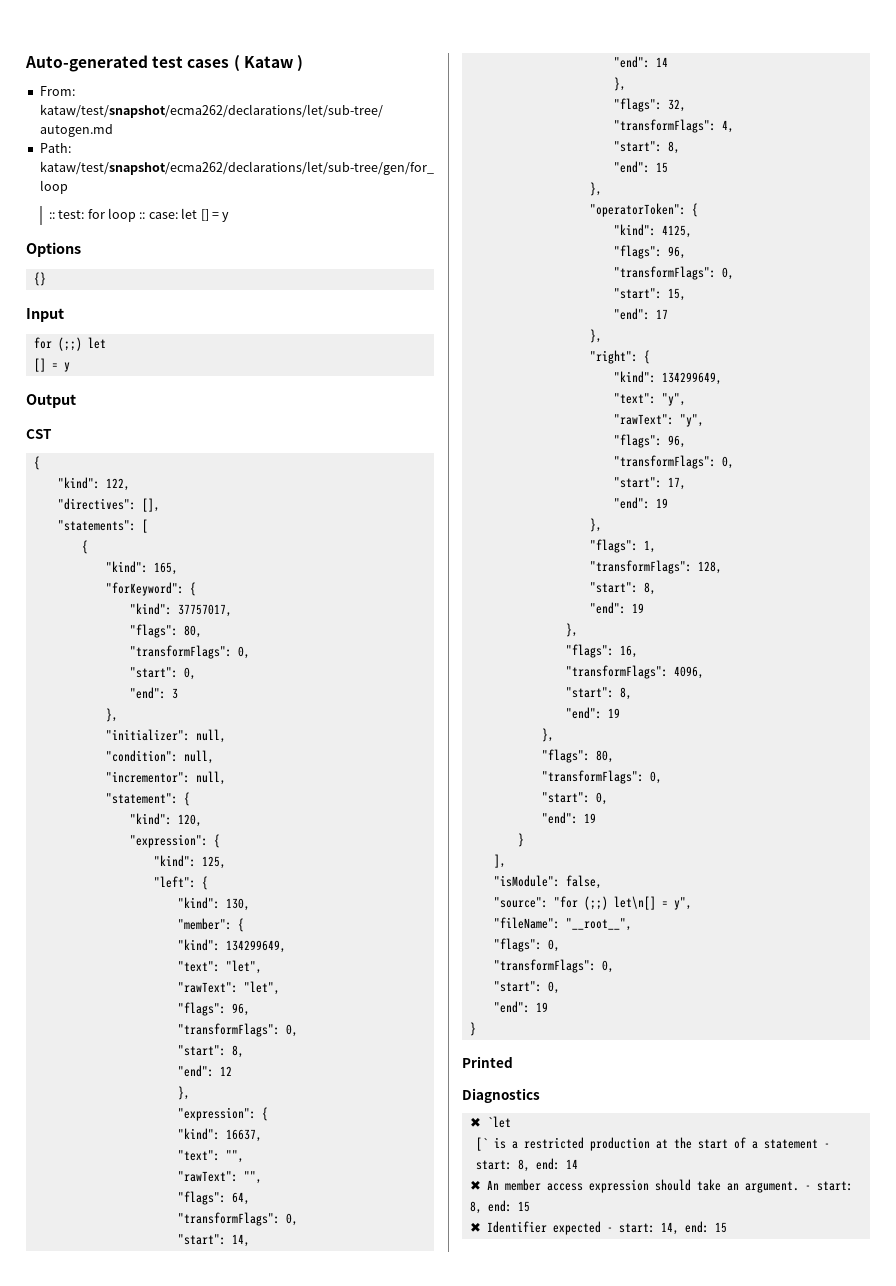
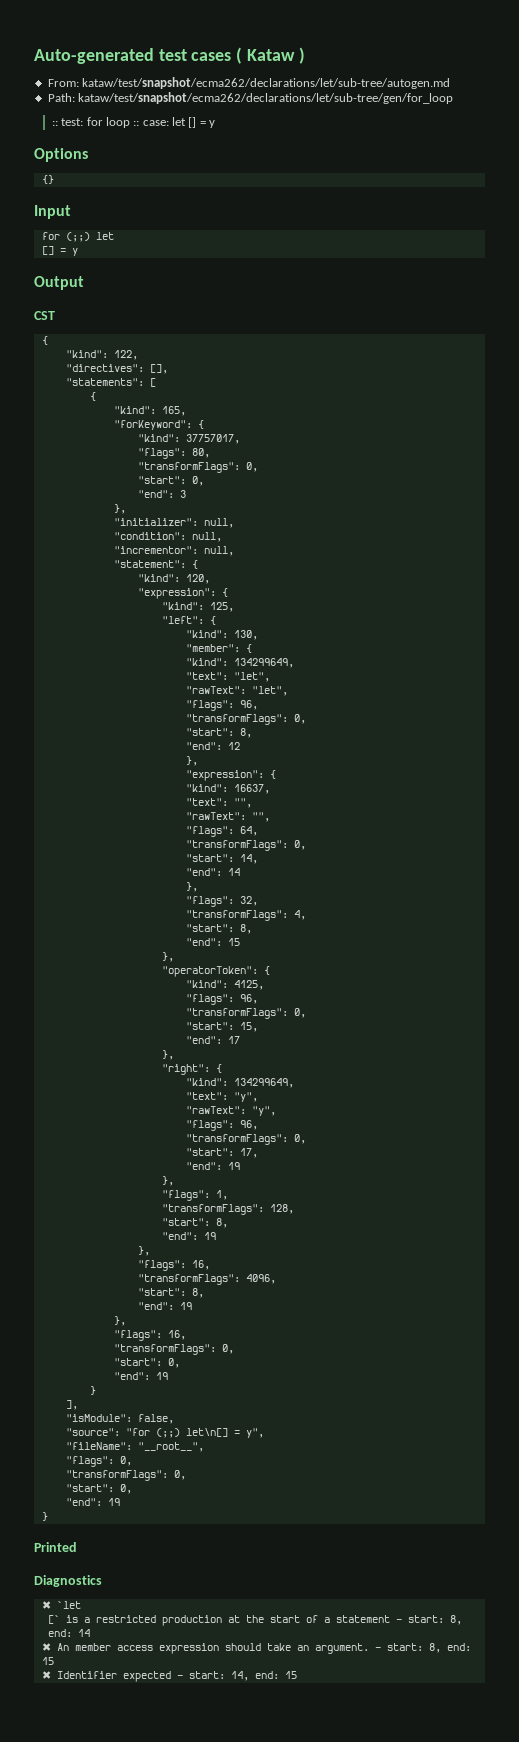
[595,750,614,763] 80, -> [167,1330,186,1340] 16,

